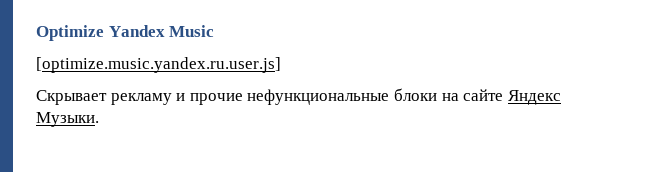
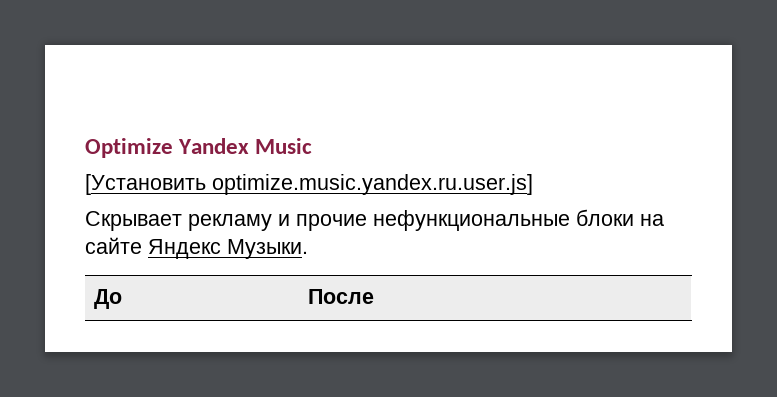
[36,57,281,73] [optimize.music.yandex.ru.user.js] -> [85,174,533,195] [Установить optimize.music.yandex.ru.user.js]
(99, 119) none -> [93,289,122,309] [307,289,374,304] // До | После

